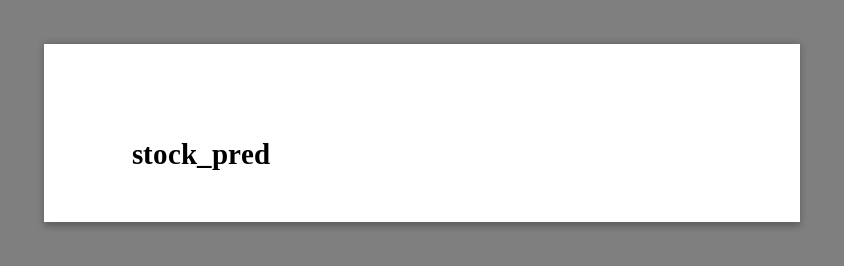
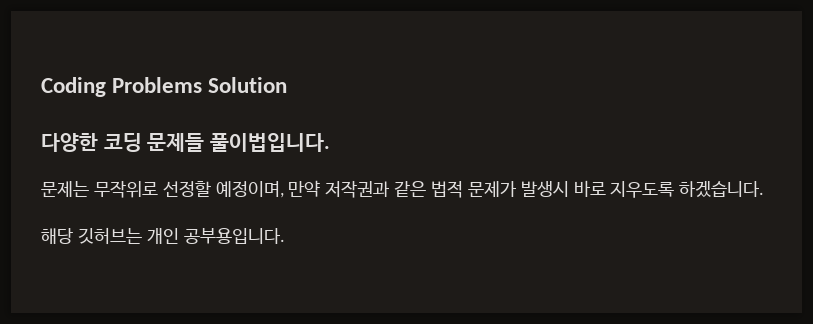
[132,143,270,170] stock_pred -> [41,77,288,97] [41,133,331,152] [41,180,765,198] [41,227,285,245] Coding Problems Solution // 다양한 코딩 문제들 풀이법입니다. // 문제는 무작위로 선정할 예정이며, 만약 저작권과 같은 법적 문제가 발생시 바로 지우도록 하겠습니다. // 해당 깃허브는 개인 공부용입니다.

